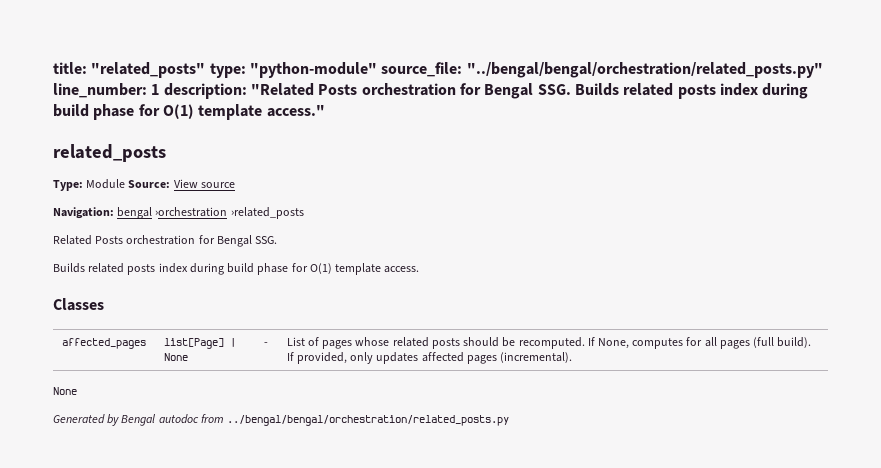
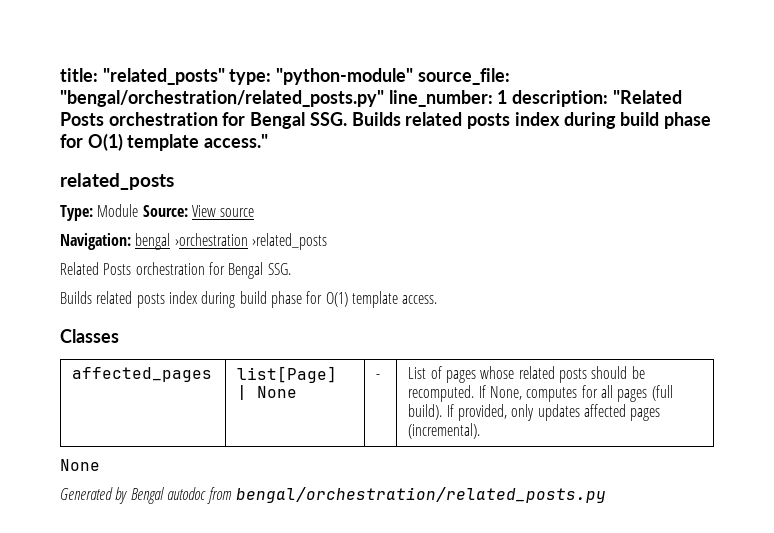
[466,62,823,78] "../bengal/bengal/orchestration/related_posts.py" -> [60,90,384,107] "bengal/orchestration/related_posts.py"
[227,415,510,426] ../bengal/bengal/orchestration/related_posts.py -> [235,487,606,503] bengal/orchestration/related_posts.py

